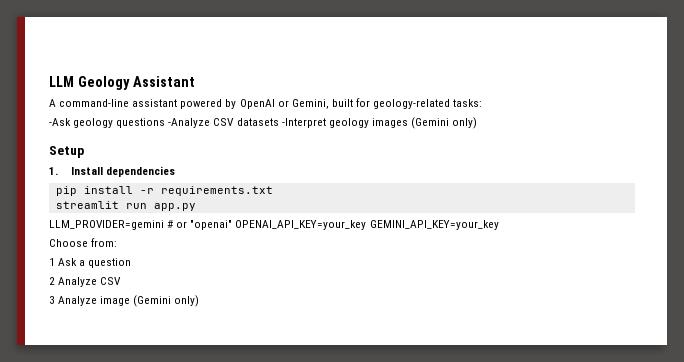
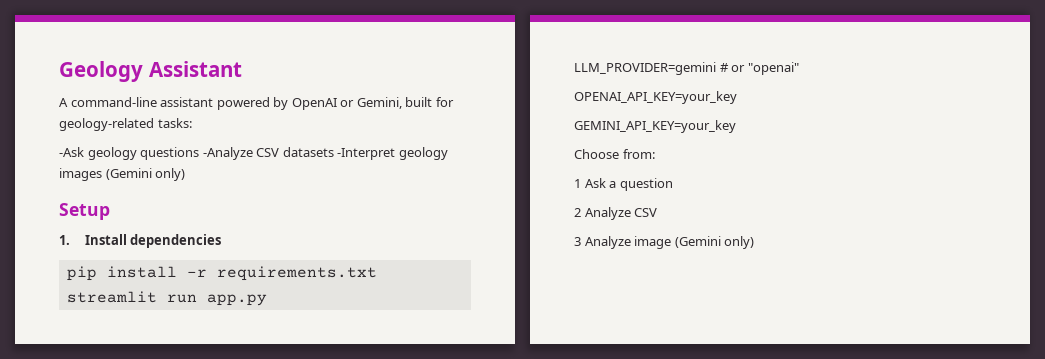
[49,76,74,87] LLM -> (59, 71) none
(233, 225) none -> (799, 68) //
(367, 225) none -> (737, 97) //

